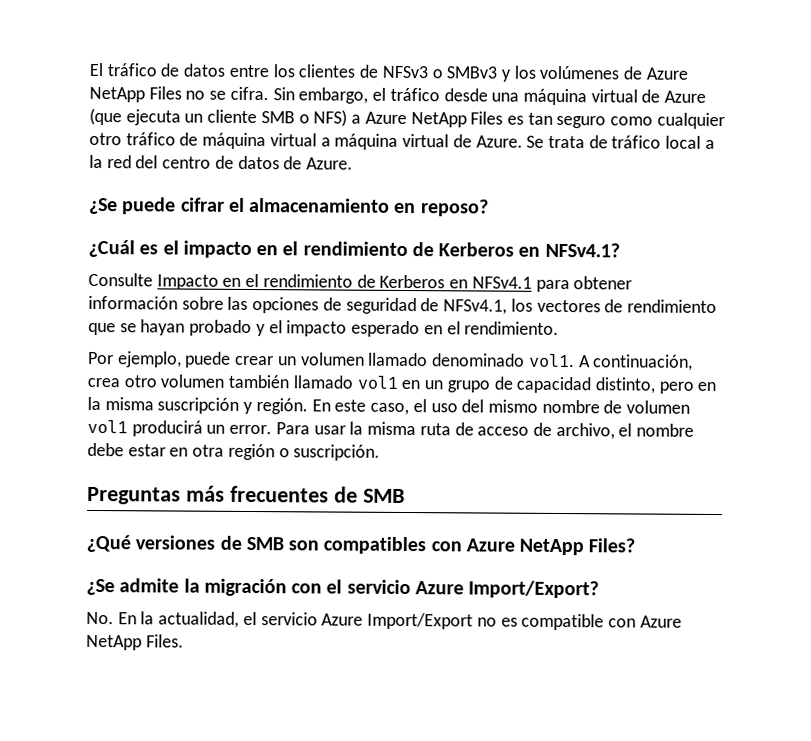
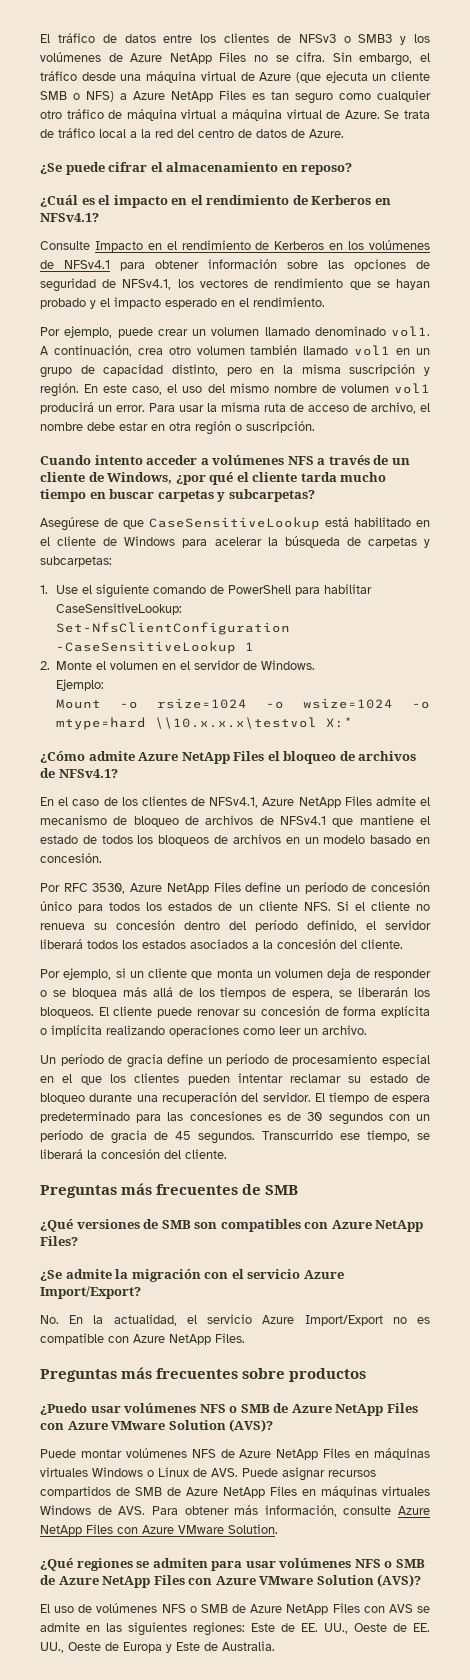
[446,66,498,79] SMBv3 -> [358,34,393,43] SMB3
(469, 284) none -> [348,240,431,250] [40,260,54,269] los volúmenes de
(381, 452) none -> [40,455,410,465] [40,472,387,485] [40,489,315,502] [40,517,430,531] [40,536,431,548] [40,556,112,567] [40,584,372,598] [55,603,182,615] [55,622,290,635] [55,641,254,654] [40,660,316,670] [55,679,104,691] [55,698,430,709] [55,717,353,730] [40,751,417,764] [40,768,118,778] [40,796,431,808] [40,815,430,827] [40,834,430,846] [40,853,102,863] [40,882,430,894] [40,901,430,913] [40,920,431,932] [40,939,403,949] [40,968,431,980] [40,987,431,999] [40,1006,431,1018] [40,1025,367,1037] [40,1054,430,1068] [40,1073,431,1085] [40,1092,430,1104] [40,1111,431,1125] [40,1130,430,1144] [40,1149,227,1159] // Cuando intento acceder a volúmenes NFS a través de un cliente de Windows, ¿por qué el cliente tarda mucho tiempo en buscar carpetas y subcarpetas? // Asegúrese de que CaseSensitiveLookup está habilitado en el cliente de Windows para acelerar la búsqueda de carpetas y subcarpetas: // 1. Use el siguiente comando de PowerShell para habilitar CaseSensitiveLookup: // Set-NfsClientConfiguration -CaseSensitiveLookup 1 // 2. Monte el volumen en el servidor de Windows. // Ejemplo: // Mount -o rsize=1024 -o wsize=1024 -o mtype=hard \\10.x.x.x\testvol X:* // ¿Cómo admite Azure NetApp Files el bloqueo de archivos de NFSv4.1? // En el caso de los clientes de NFSv4.1, Azure NetApp Files admite el mecanismo de bloqueo de archivos de NFSv4.1 que mantiene el estado de todos los bloqueos de archivos en un modelo basado en concesión. // Por RFC 3530, Azure NetApp Files define un período de concesión único para todos los estados de un cliente NFS. Si el cliente no renueva su concesión dentro del período definido, el servidor liberará todos los estados asociados a la concesión del cliente. // Por ejemplo, si un cliente que monta un volumen deja de responder o se bloquea más allá de los tiempos de espera, se liberarán los bloqueos. El cliente puede renovar su concesión de forma explícita o implícita realizando operaciones como leer un archivo. // Un período de gracia define un período de procesamiento especial en el que los clientes pueden intentar reclamar su estado de bloqueo durante una recuperación del servidor. El tiempo de espera predeterminado para las concesiones es de 30 segundos con un período de gracia de 45 segundos. Transcurrido ese tiempo, se liberará la concesión del cliente.
(184, 641) none -> [40,1367,367,1382] [40,1403,418,1416] [40,1419,274,1432] [40,1448,431,1460] [40,1467,376,1481] [40,1486,430,1498] [40,1505,430,1517] [40,1524,278,1536] [40,1558,425,1571] [40,1574,422,1588] [40,1603,430,1615] [40,1622,430,1636] [40,1641,275,1653] // Preguntas más frecuentes sobre productos // ¿Puedo usar volúmenes NFS o SMB de Azure NetApp Files con Azure VMware Solution (AVS)? // Puede montar volúmenes NFS de Azure NetApp Files en máquinas virtuales Windows o Linux de AVS. Puede asignar recursos compartidos de SMB de Azure NetApp Files en máquinas virtuales Windows de AVS. Para obtener más información, consulte Azure NetApp Files con Azure VMware Solution. // ¿Qué regiones se admiten para usar volúmenes NFS o SMB de Azure NetApp Files con Azure VMware Solution (AVS)? // El uso de volúmenes NFS o SMB de Azure NetApp Files con AVS se admite en las siguientes regiones: Este de EE. UU., Oeste de EE. UU., Oeste de Europa y Este de Australia.

